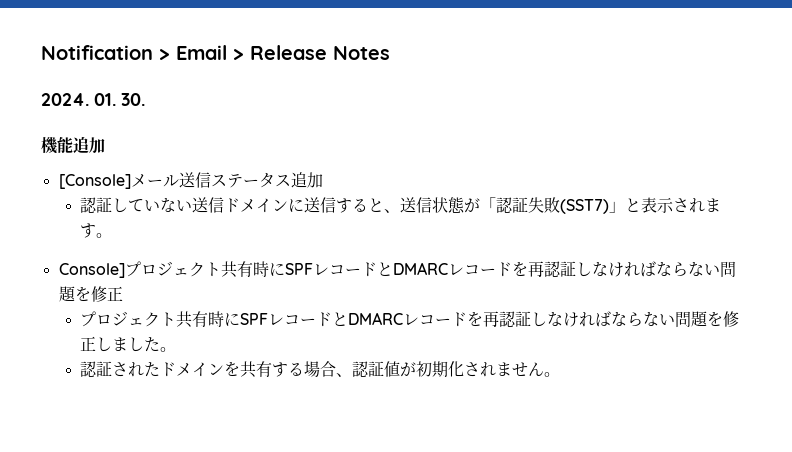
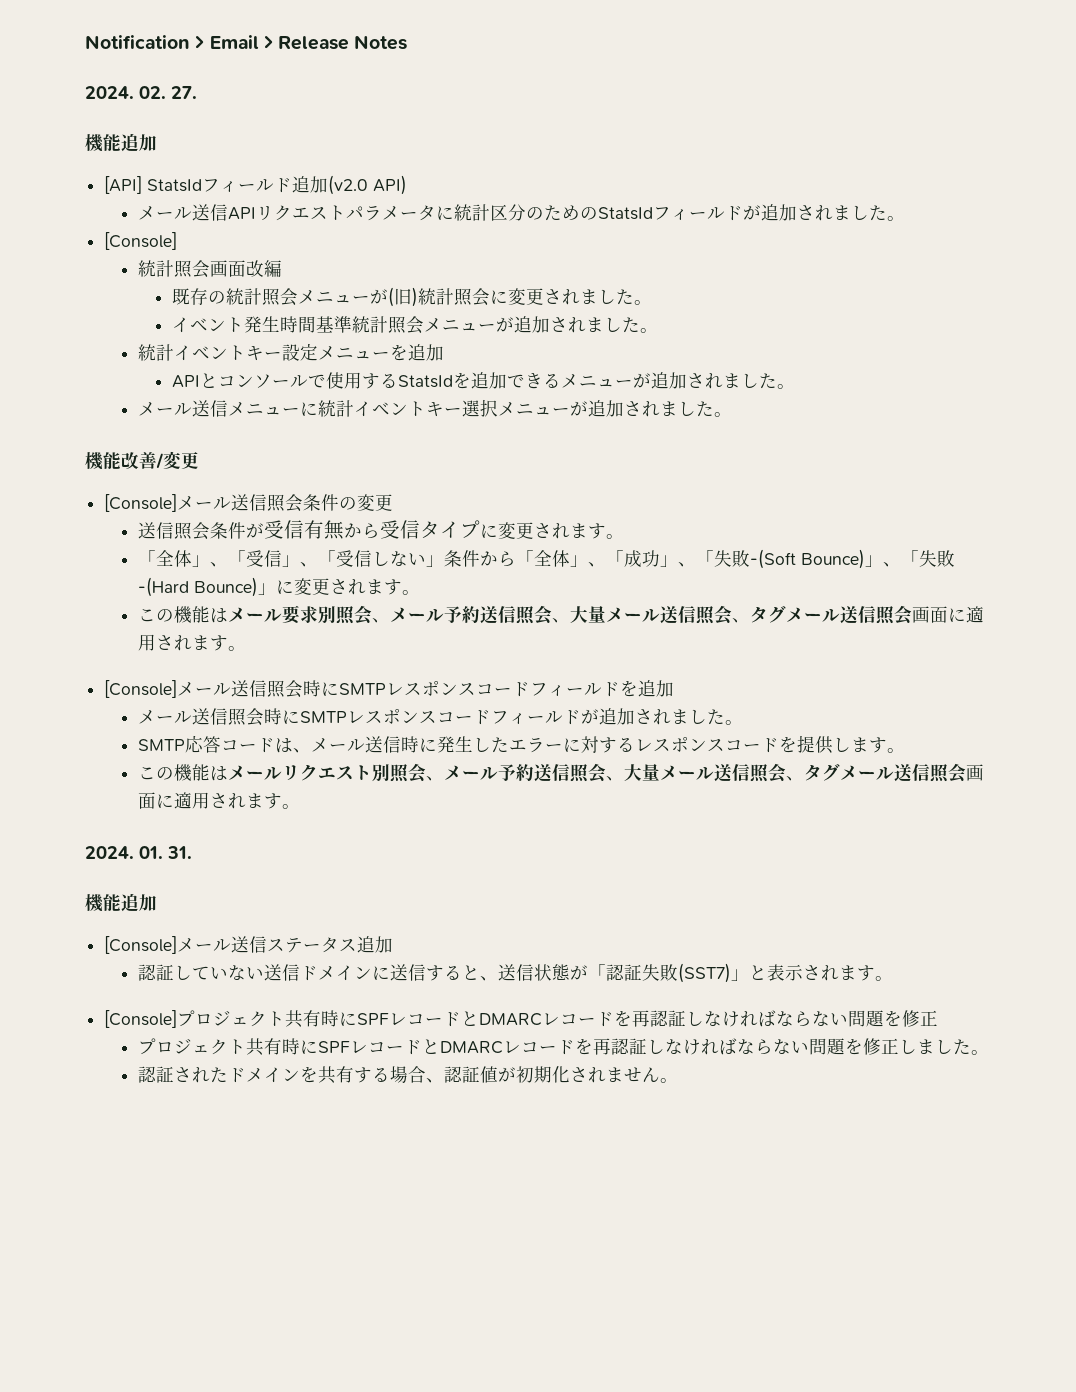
(390, 53) none -> [85,86,197,99] [85,133,157,152] [104,175,408,195] [138,204,906,221] [104,232,178,250] [138,260,283,278] [171,287,652,307] [171,316,658,334] [138,343,445,361] [171,372,795,389] [138,399,733,417] [85,451,199,470] [104,494,394,512] [138,520,625,540] [138,549,956,569] [138,577,421,597] [138,605,985,625] [138,634,247,651] [104,680,675,698] [138,708,744,726] [138,735,906,754] [138,763,985,783] [138,792,301,809] // 2024. 02. 27. // 機能追加 // [API] StatsIdフィールド追加(v2.0 API) // メール送信APIリクエストパラメータに統計区分のためのStatsIdフィールドが追加されました。 // [Console] // 統計照会画面改編 // 既存の統計照会メニューが(旧)統計照会に変更されました。 // イベント発生時間基準統計照会メニューが追加されました。 // 統計イベントキー設定メニューを追加 // APIとコンソールで使用するStatsIdを追加できるメニューが追加されました。 // メール送信メニューに統計イベントキー選択メニューが追加されました。 // 機能改善/変更 // [Console]メール送信照会条件の変更 // 送信照会条件が受信有無から受信タイプに変更されます。 // 「全体」、「受信」、「受信しない」条件から「全体」、「成功」、「失敗-(Soft Bounce)」、「失敗-(Hard Bounce)」に変更されます。 // この機能はメール要求別照会、メール予約送信照会、大量メール送信照会、タグメール送信照会画面に適用されます。 // [Console]メール送信照会時にSMTPレスポンスコードフィールドを追加 // メール送信照会時にSMTPレスポンスコードフィールドが追加されました。 // SMTP応答コードは、メール送信時に発生したエラーに対するレスポンスコードを提供します。 // この機能はメールリクエスト別照会、メール予約送信照会、大量メール送信照会、タグメール送信照会画面に適用されます。
[121,93,145,106] 30. -> [167,846,192,859] 31.
[58,263,125,278] Console] -> [104,1010,178,1028] [Console]

